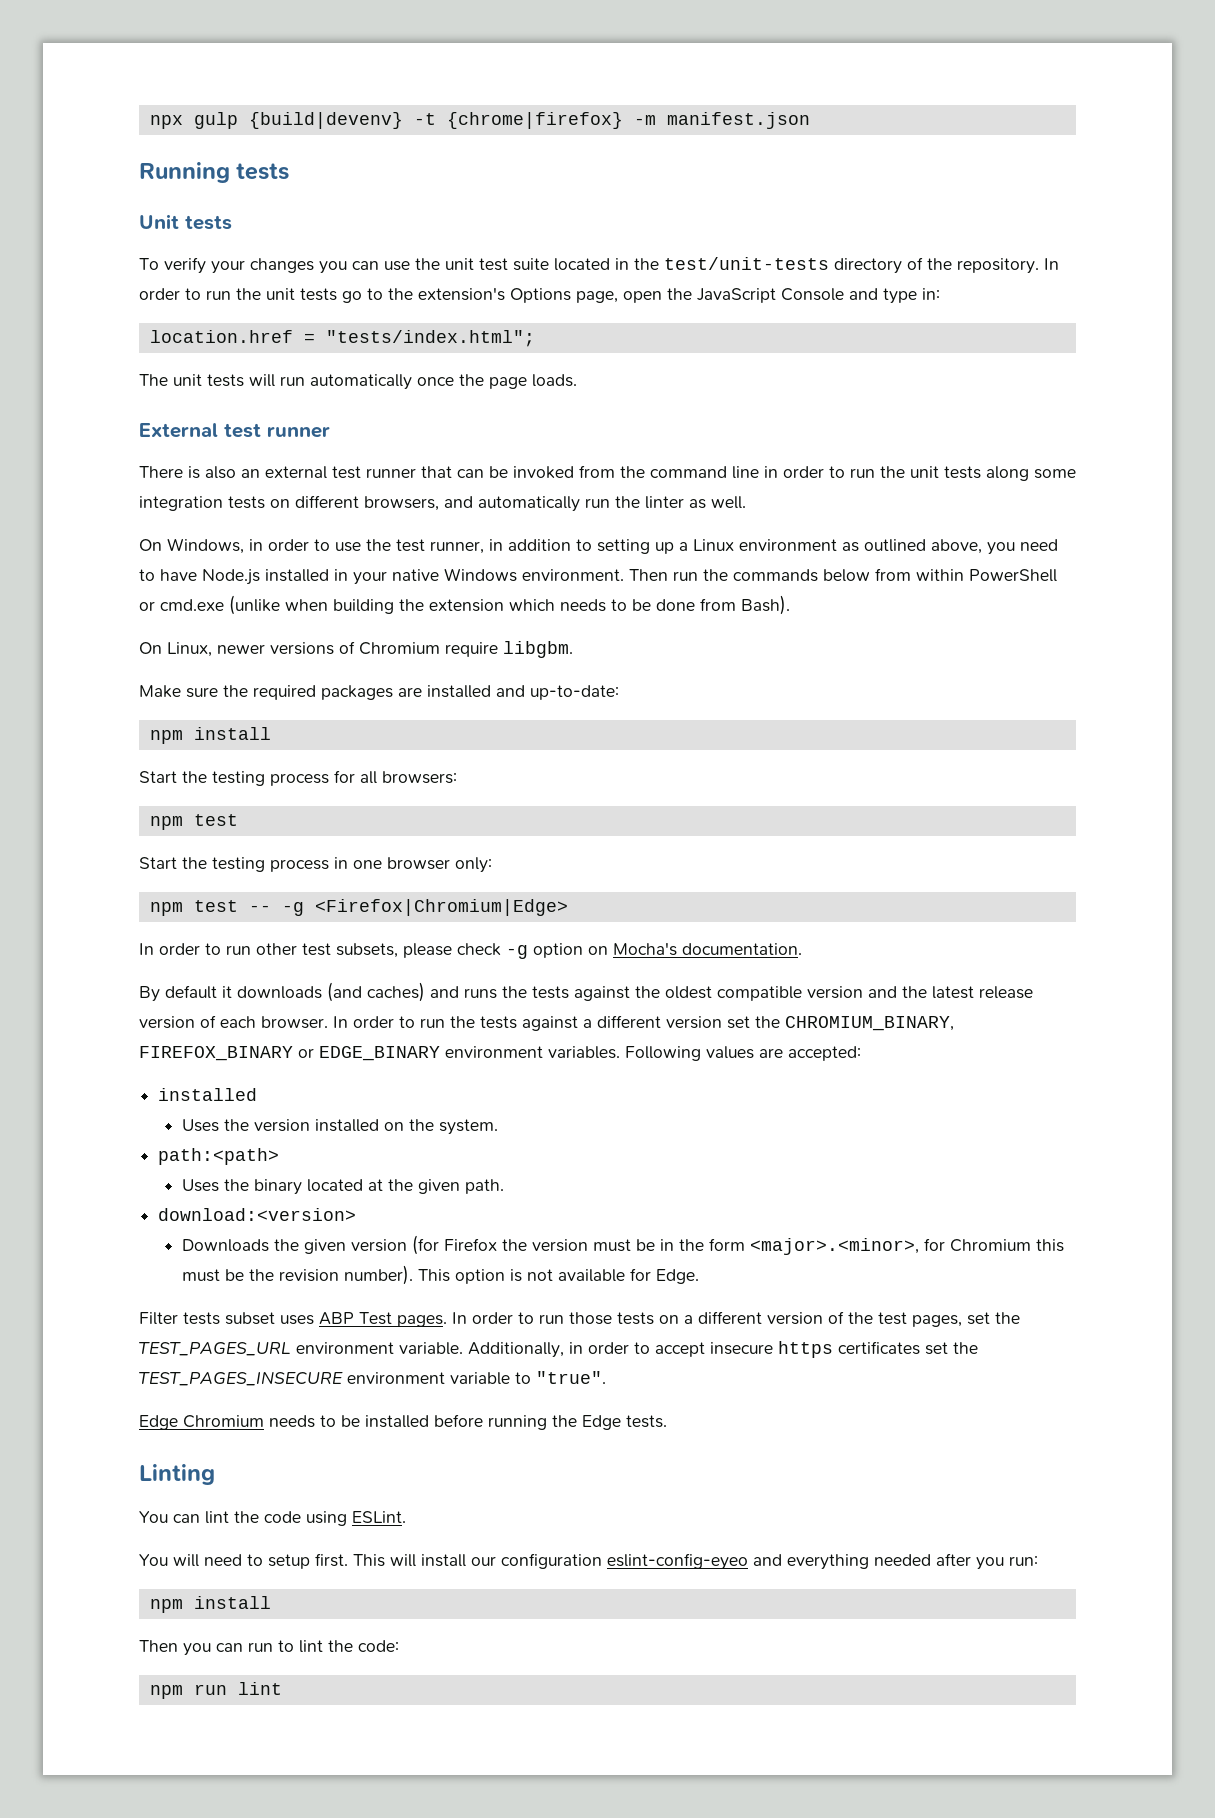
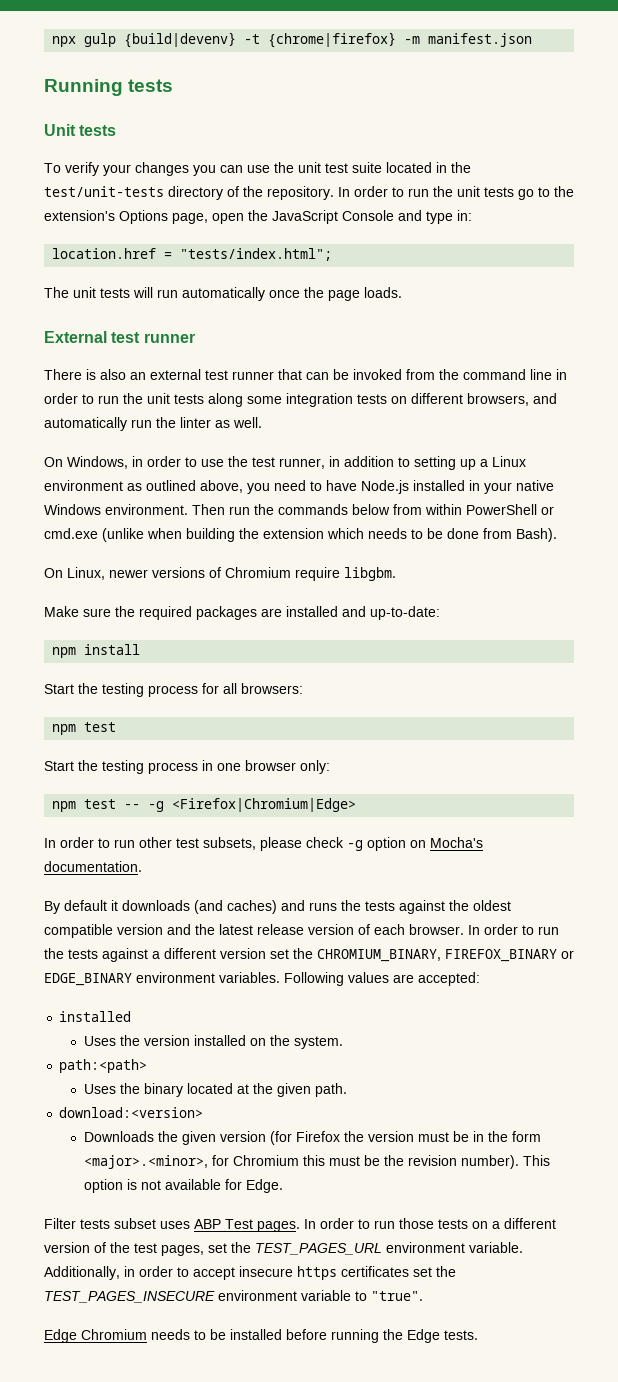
[139,1464,215,1485] [139,1511,406,1526] [139,1553,1038,1570] [149,1596,271,1613] [139,1640,399,1656] [149,1682,282,1699] // Linting // You can lint the code using ESLint. // You will need to setup first. This will install our configuration eslint-config-eyeo and everything needed after you run: // npm install // Then you can run to lint the code: // npm run lint -> (478, 1335) none

